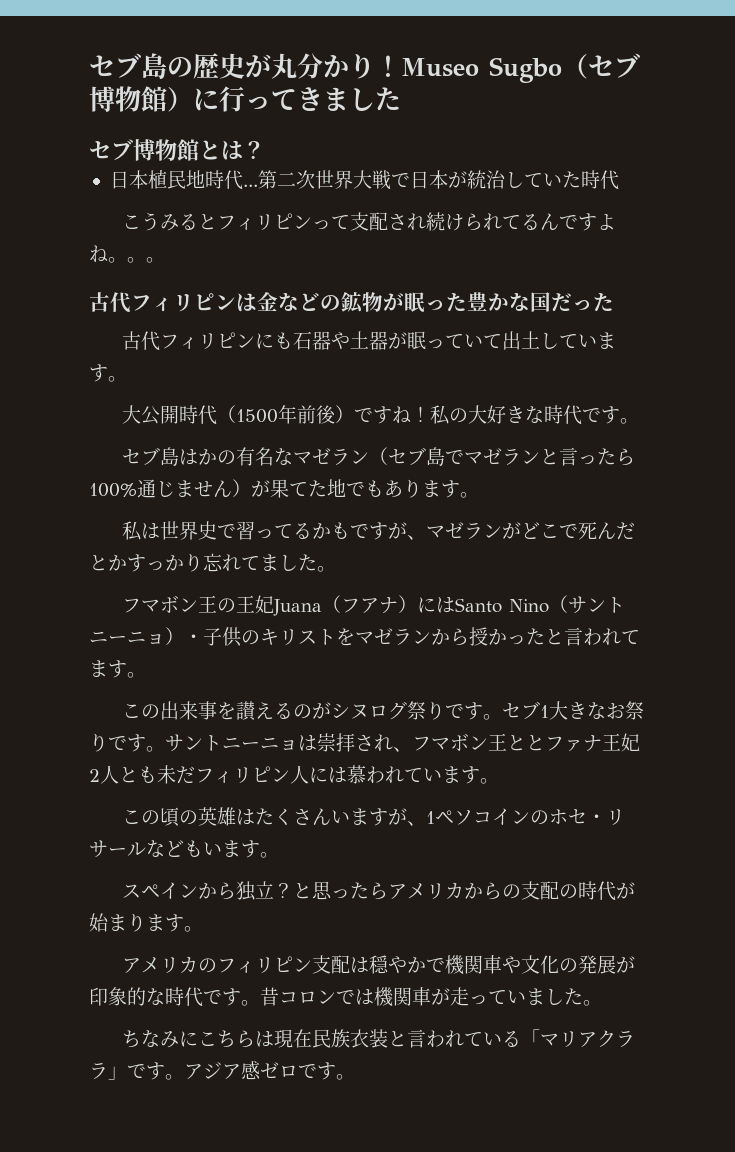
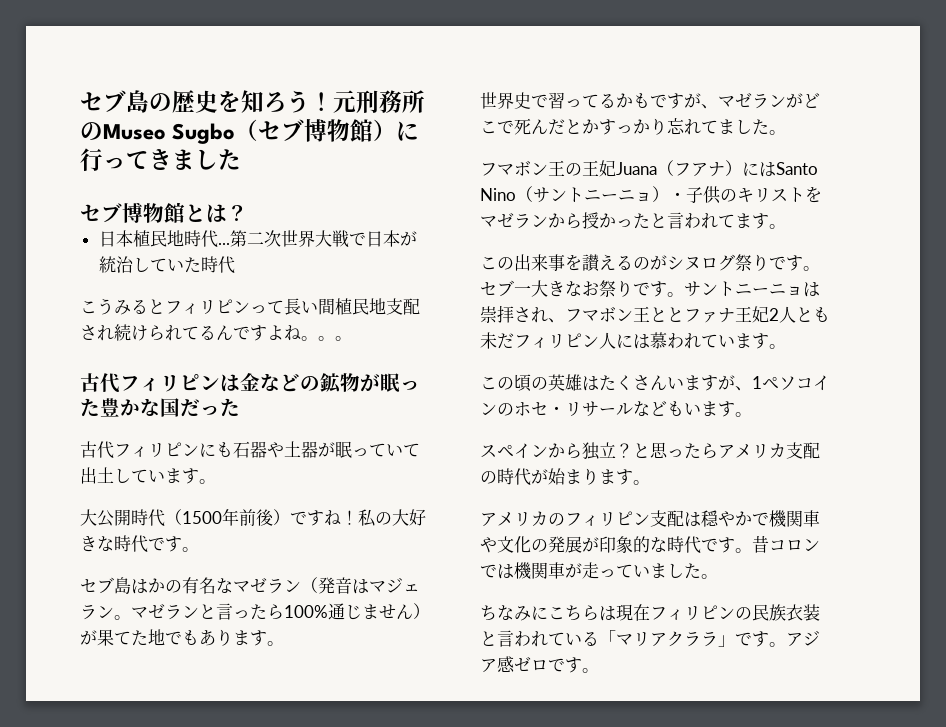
[245,53,401,79] が丸分かり！ -> [218,90,425,113] [80,122,103,140] を知ろう！元刑務所の
(351, 222) none -> [284,298,386,315] 長い間植民地
[388,447,465,466] セブ島で -> [318,577,420,594] [80,605,131,620] 発音はマジェラン。
[122,521,161,541] 私は -> (284, 643) none
[540,705,550,718] 1 -> [514,285,531,295] 一
[464,882,522,900] からの -> (786, 450) none
(313, 1038) none -> [650,605,752,620] フィリピンの

